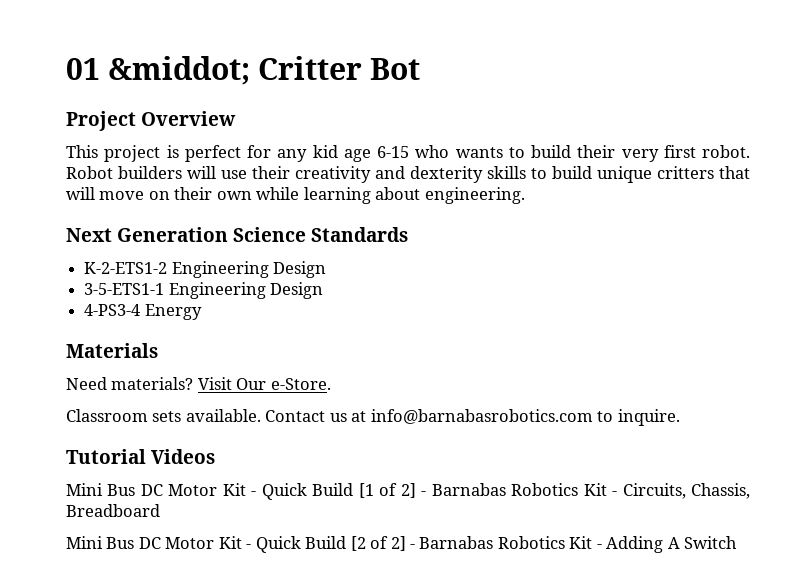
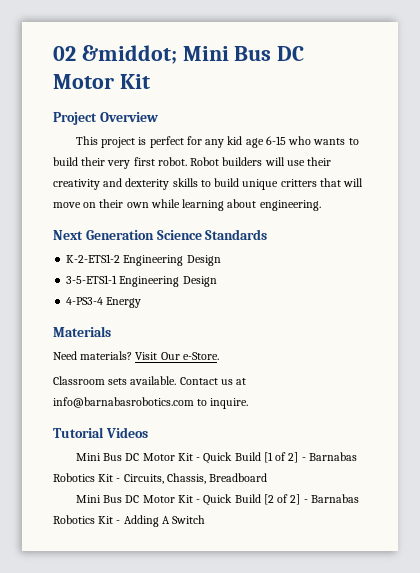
[66,56,421,85] 01 &middot; Critter Bot -> [53,45,305,64] [53,74,150,89] 02 &middot; Mini Bus DC Motor Kit

